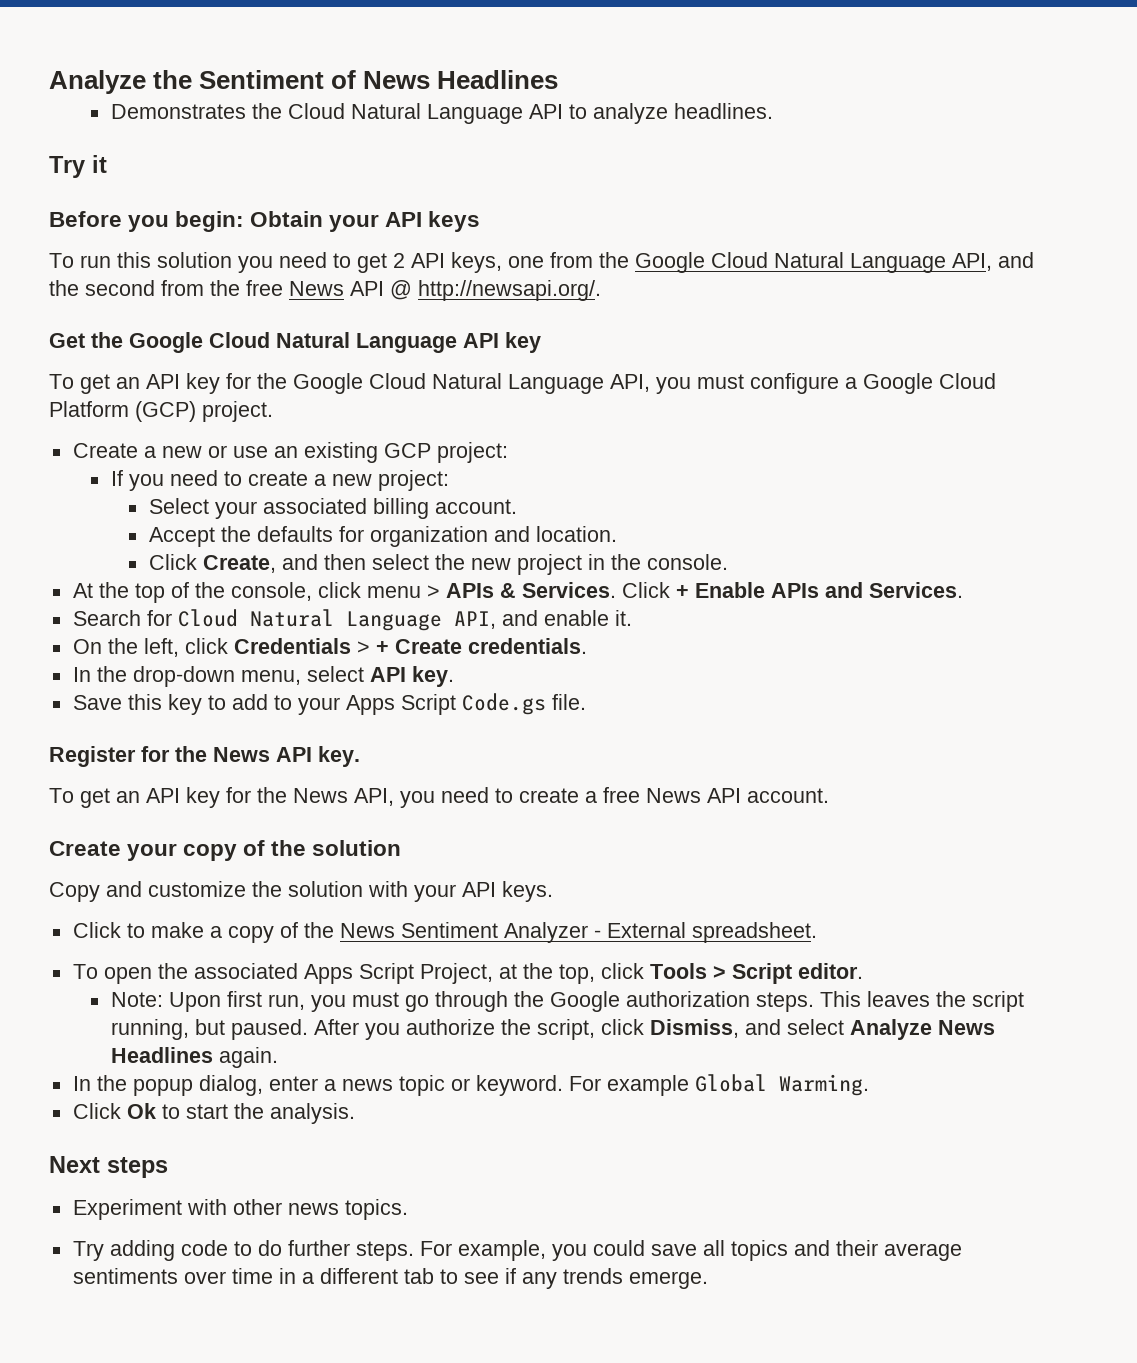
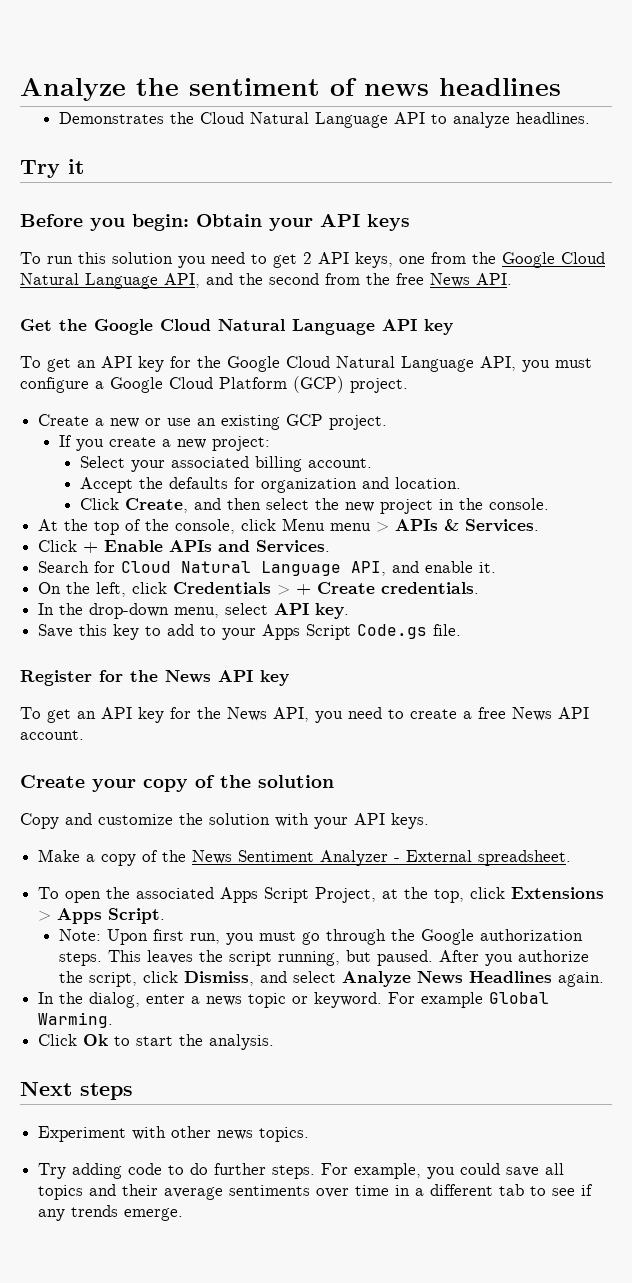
[199,70,559,89] Sentiment of News Headlines -> [189,78,561,96] sentiment of news headlines
[350,280,601,301] API @ http://newsapi.org/. -> [476,273,512,285] API.
[436,442,508,463] project: -> [329,415,388,430] project.
[169,470,242,486] need to -> (105, 445) none
(361, 590) none -> [282,518,326,531] Menu
(616, 590) none -> (540, 525) //
[318,746,360,767] key. -> [260,670,289,686] key
[72,922,204,938] Click to make -> [38,849,81,862] Make
[649,963,863,984] Tools > Script editor. -> [511,887,605,899] [38,908,166,924] Extensions > Apps Script.
[132,1079,193,1096] popup -> (84, 998) none

